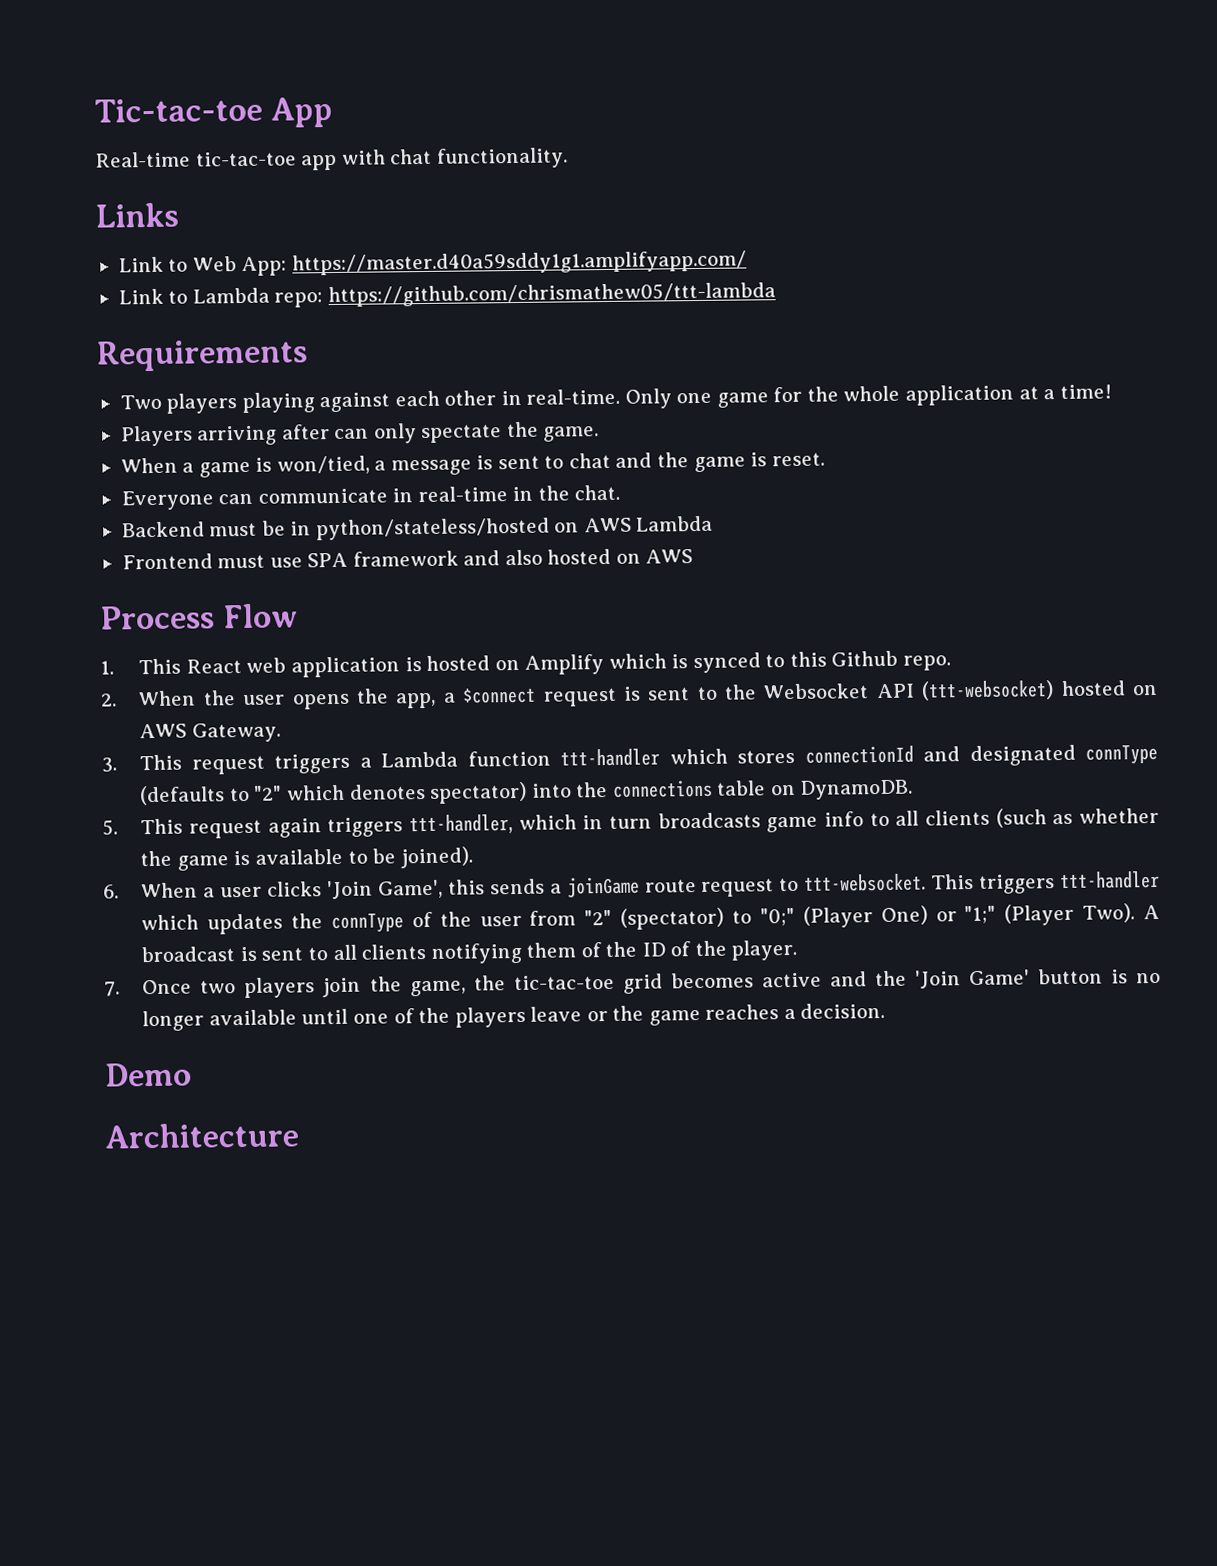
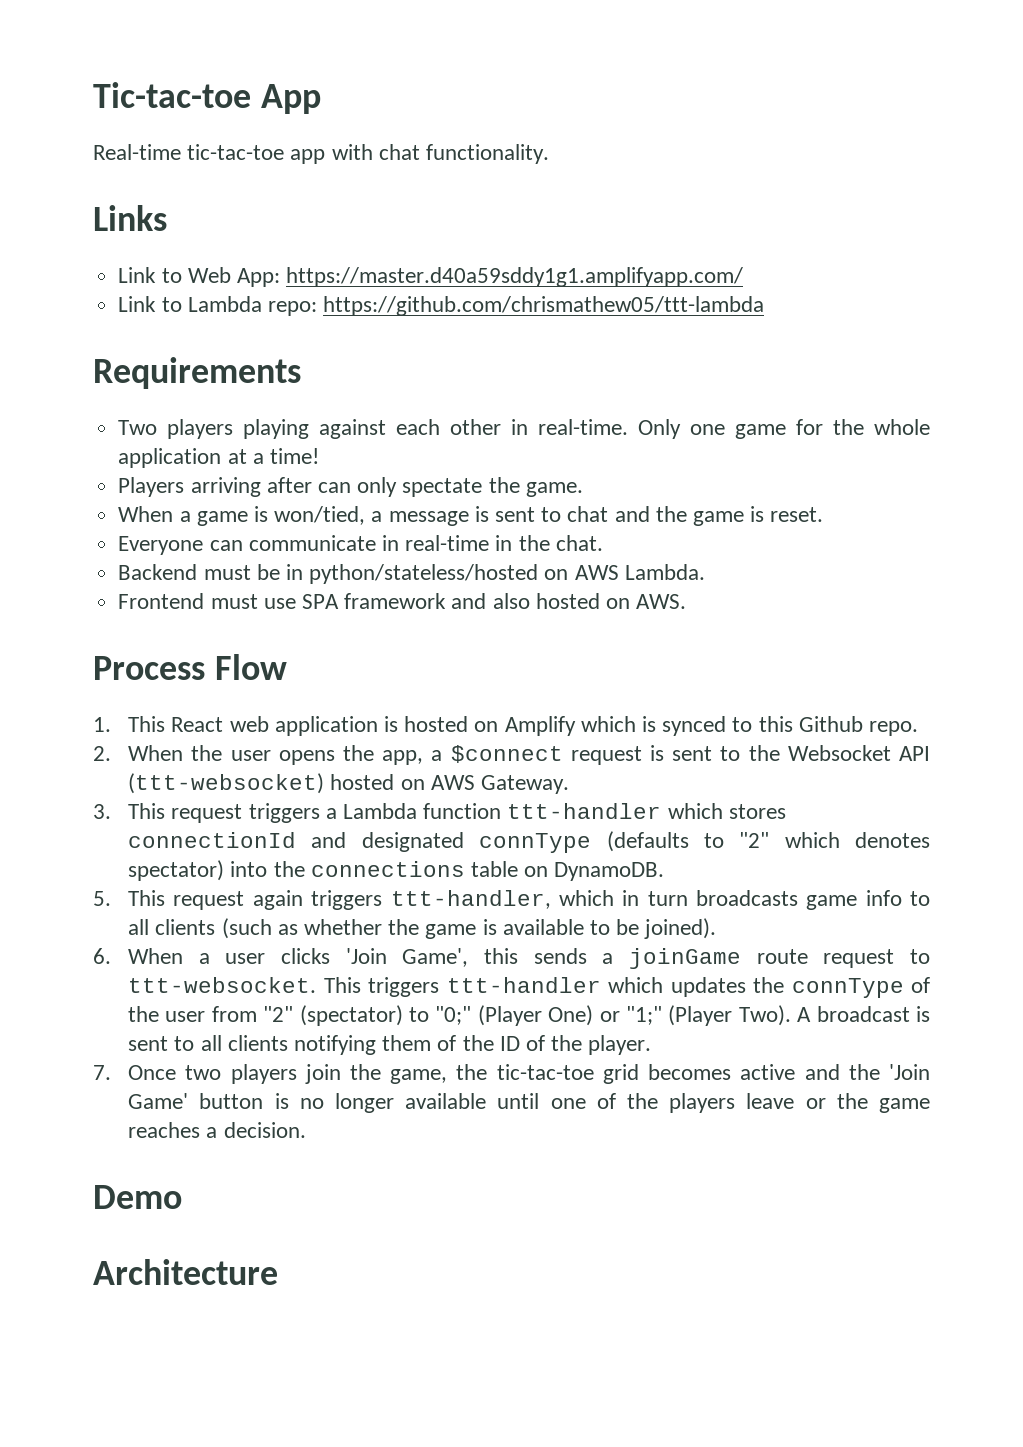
[636,515,714,532] Lambda -> [624,564,705,580] Lambda.
[645,549,694,564] AWS -> [636,594,687,609] AWS.

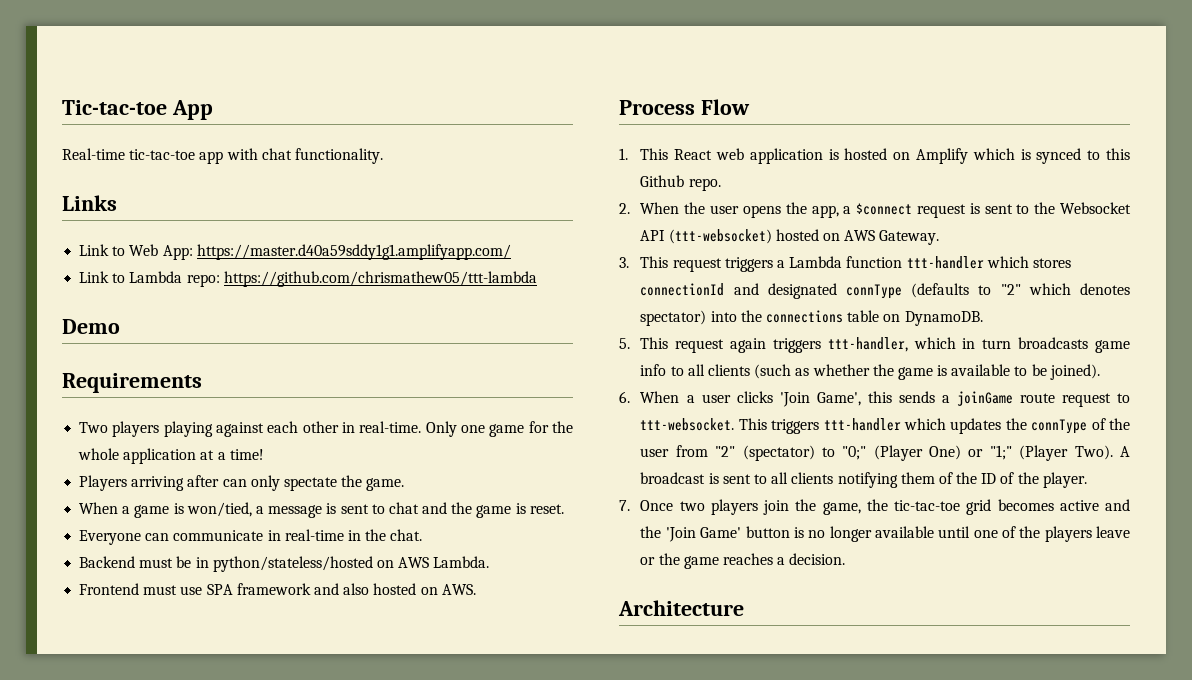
(765, 306) none -> [62,319,120,334] // Demo
[93,1185,182,1209] // Demo -> (846, 559) none

